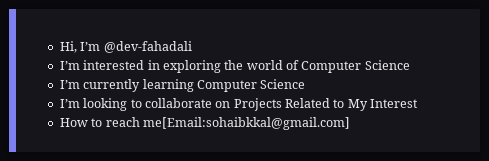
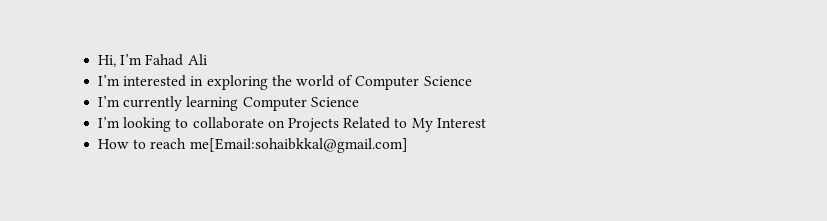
[103,41,192,53] @dev-fahadali -> [145,54,207,66] Fahad Ali

